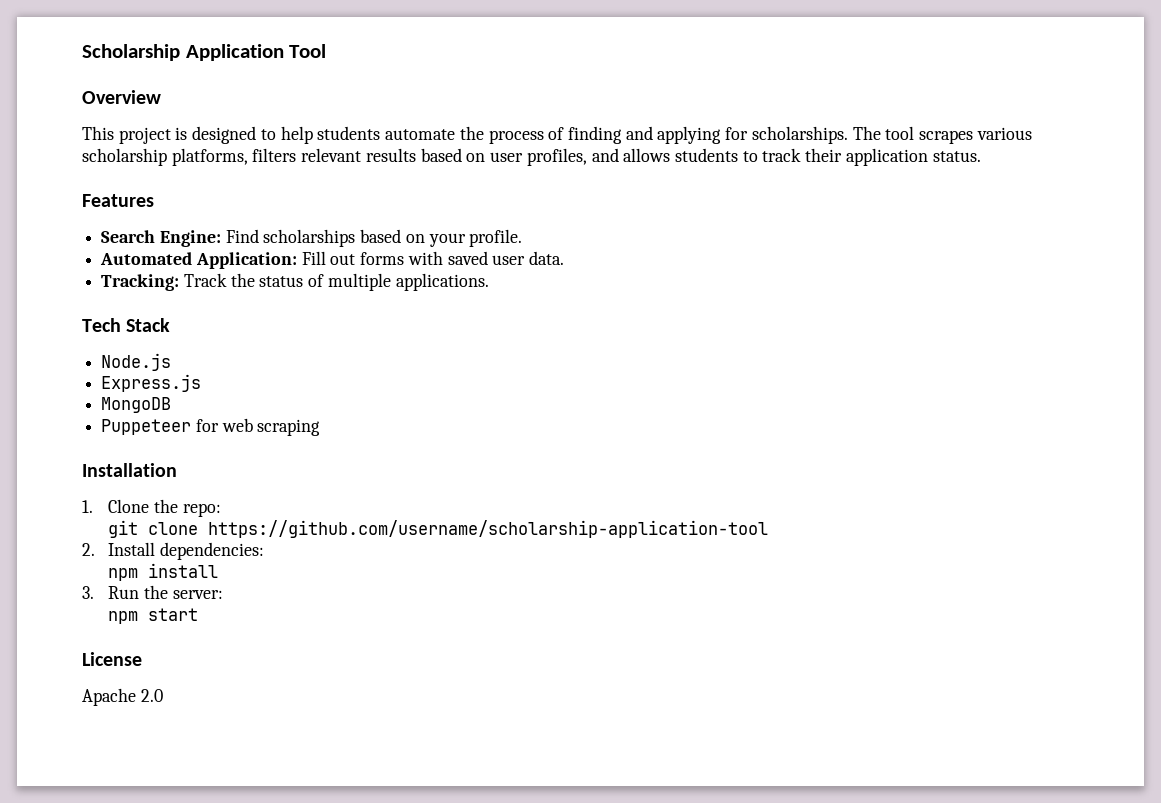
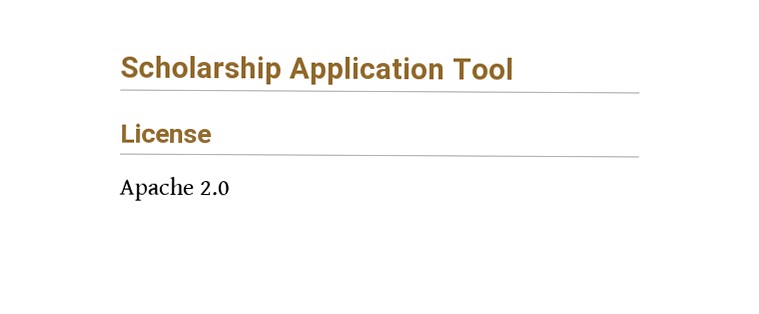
[82,90,161,104] [82,126,1032,144] [82,148,981,166] [82,194,154,207] [101,229,523,247] [100,251,565,269] [101,273,489,291] [82,318,171,332] [101,353,172,371] [101,374,202,392] [101,397,172,413] [101,418,321,436] [82,463,177,477] [82,499,221,517] [108,520,769,538] [82,542,264,560] [108,563,219,581] [82,585,223,599] [108,608,199,624] // Overview // This project is designed to help students automate the process of finding and applying for scholarships. The tool scrapes various scholarship platforms, filters relevant results based on user profiles, and allows students to track their application status. // Features // Search Engine: Find scholarships based on your profile. // Automated Application: Fill out forms with saved user data. // Tracking: Track the status of multiple applications. // Tech Stack // Node.js // Express.js // MongoDB // Puppeteer for web scraping // Installation // 1. Clone the repo: // git clone https://github.com/username/scholarship-application-tool // 2. Install dependencies: // npm install // 3. Run the server: // npm start -> (514, 68) none

